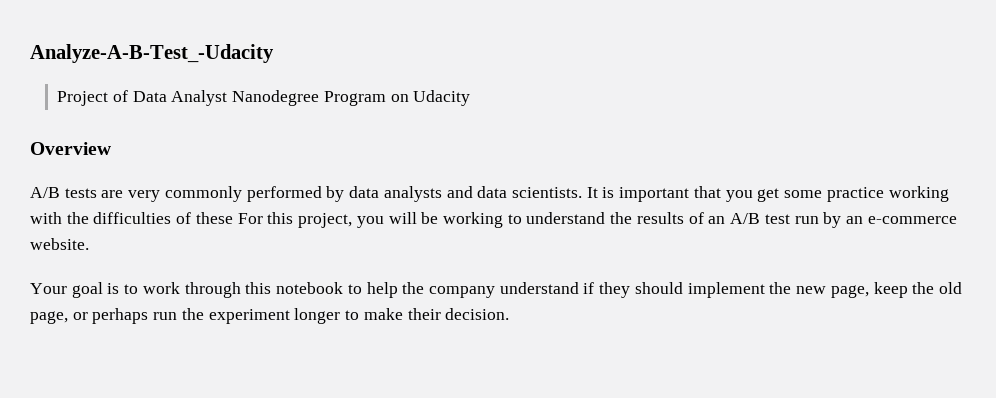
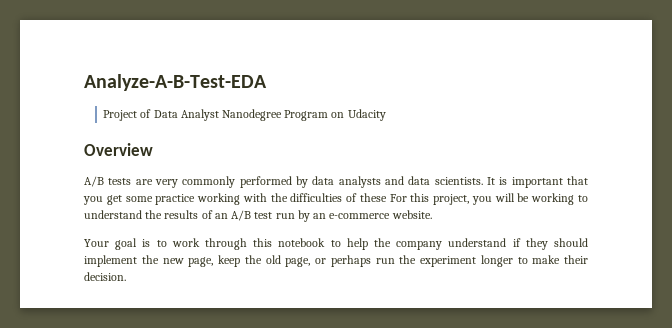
[30,44,274,63] Analyze-A-B-Test_-Udacity -> [84,74,267,91] Analyze-A-B-Test-EDA

